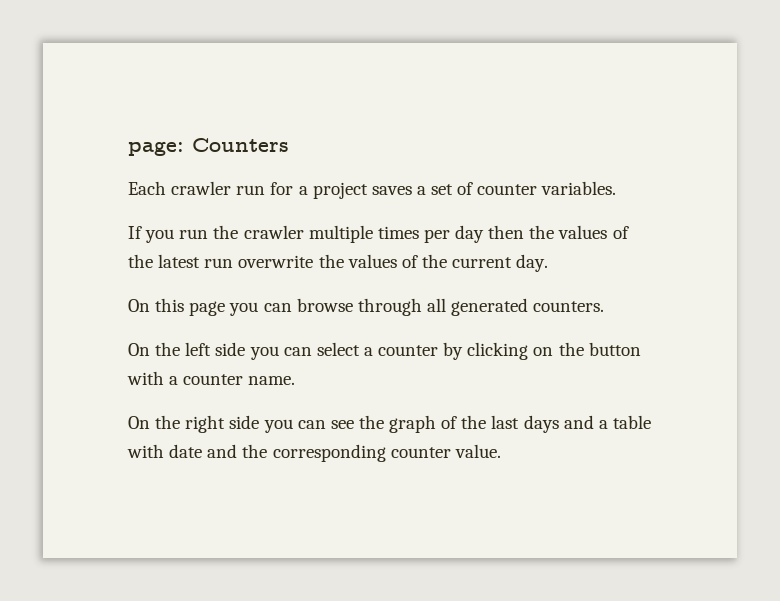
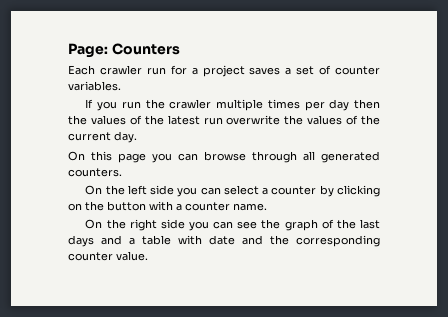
[128,141,184,156] page: -> [68,43,108,58] Page:

